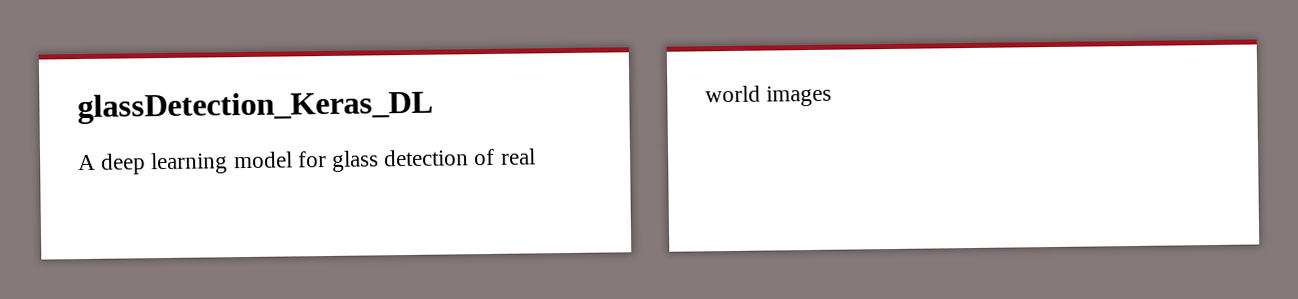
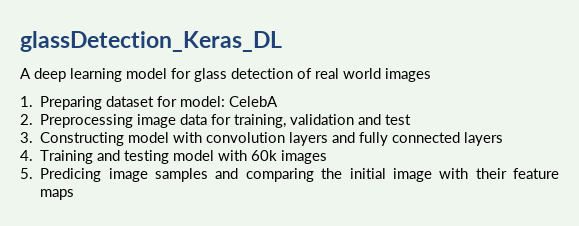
(833, 96) none -> [20,96,279,110] [20,114,412,128] [20,132,504,146] [20,150,328,164] [20,168,559,182] [40,189,75,200] // 1. Preparing dataset for model: CelebA // 2. Preprocessing image data for training, validation and test // 3. Constructing model with convolution layers and fully connected layers // 4. Training and testing model with 60k images // 5. Predicing image samples and comparing the initial image with their feature maps

